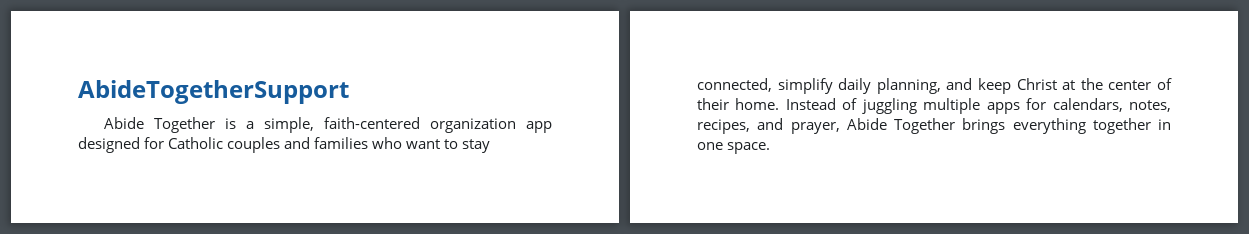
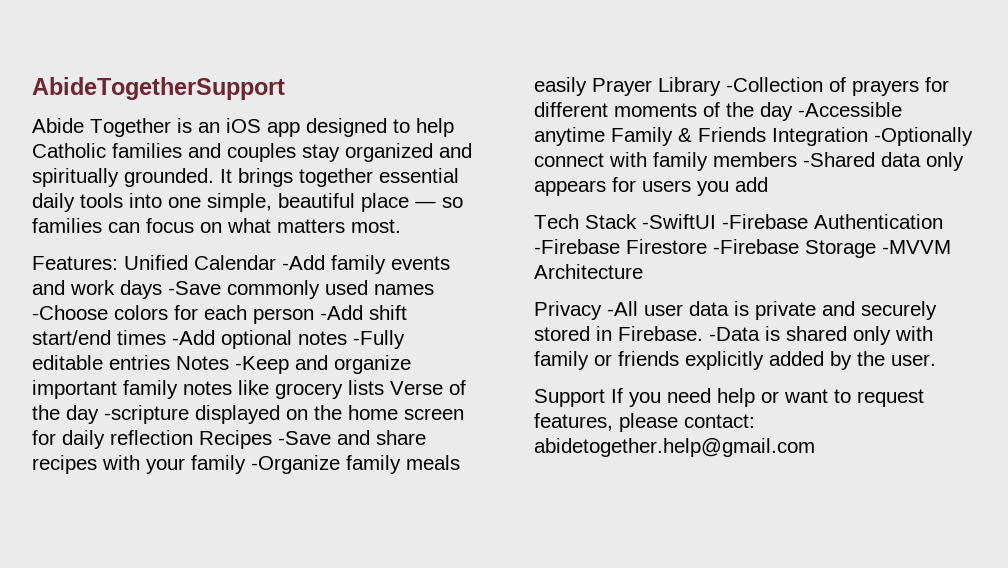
[245,117,552,133] [78,137,491,153] [697,78,1172,94] [697,98,1171,114] [697,118,1171,134] [697,142,771,154] a simple, faith-centered organization app designed for Catholic couples and families who want to stay connected, simplify daily planning, and keep Christ at the center of their home. Instead of juggling multiple apps for calendars, notes, recipes, and prayer, Abide Together brings everything together in one space. -> [198,118,454,137] [32,143,472,162] [32,168,459,187] [32,193,463,212] [32,218,401,233] [32,255,450,274] [32,280,434,299] [32,305,407,324] [32,330,405,349] [32,355,411,374] [32,380,466,399] [32,405,464,424] [32,430,426,449] [32,455,460,474] [534,77,949,96] [534,102,902,121] [534,127,973,146] [534,152,964,171] [534,177,768,196] [534,214,943,229] [534,239,951,258] [534,264,643,279] [534,301,937,320] [534,326,933,345] [534,351,936,370] [534,388,924,407] [534,413,755,432] [534,438,815,457] an iOS app designed to help Catholic families and couples stay organized and spiritually grounded. It brings together essential daily tools into one simple, beautiful place — so families can focus on what matters most. // Features: Unified Calendar -Add family events and work days -Save commonly used names -Choose colors for each person -Add shift start/end times -Add optional notes -Fully editable entries Notes -Keep and organize important family notes like grocery lists Verse of the day -scripture displayed on the home screen for daily reflection Recipes -Save and share recipes with your family -Organize family meals easily Prayer Library -Collection of prayers for different moments of the day -Accessible anytime Family & Friends Integration -Optionally connect with family members -Shared data only appears for users you add // Tech Stack -SwiftUI -Firebase Authentication -Firebase Firestore -Firebase Storage -MVVM Architecture // Privacy -All user data is private and securely stored in Firebase. -Data is shared only with family or friends explicitly added by the user. // Support If you need help or want to request features, please contact: abidetogether.help@gmail.com

